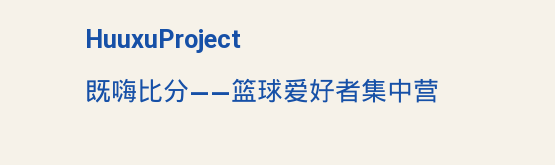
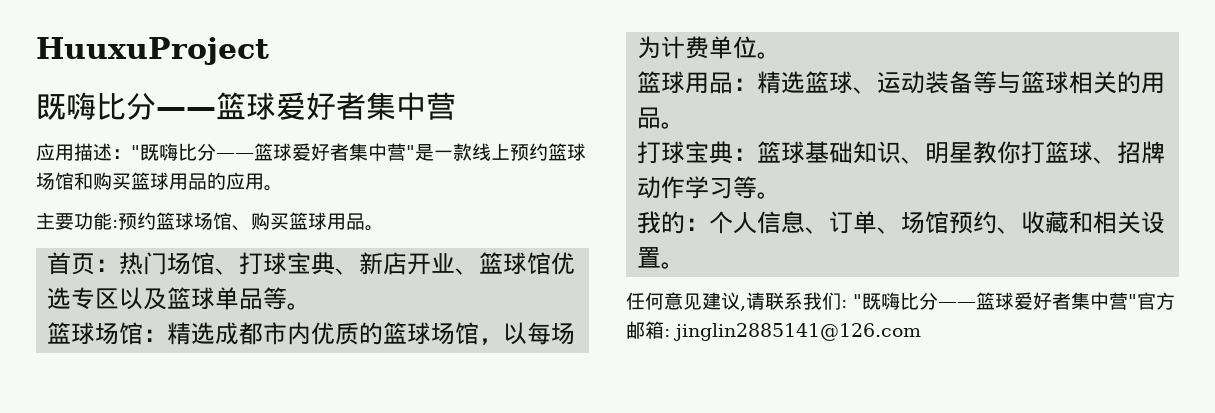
(439, 90) none -> [36,143,586,161] [36,172,283,191] [36,212,384,231] [47,252,576,275] [47,287,312,310] [47,322,576,345] [637,36,782,59] [637,71,1166,94] [637,107,686,129] [637,141,1166,164] [637,176,782,199] [637,211,1166,234] [637,247,686,269] [626,292,1175,311] [626,321,921,341] // 应用描述："既嗨比分——篮球爱好者集中营"是一款线上预约篮球场馆和购买篮球用品的应用。 // 主要功能:预约篮球场馆、购买篮球用品。 // 首页：热门场馆、打球宝典、新店开业、篮球馆优选专区以及篮球单品等。 // 篮球场馆：精选成都市内优质的篮球场馆，以每场为计费单位。 // 篮球用品：精选篮球、运动装备等与篮球相关的用品。 // 打球宝典：篮球基础知识、明星教你打篮球、招牌动作学习等。 // 我的：个人信息、订单、场馆预约、收藏和相关设置。 // 任何意见建议,请联系我们: "既嗨比分——篮球爱好者集中营"官方邮箱: jinglin2885141@126.com

